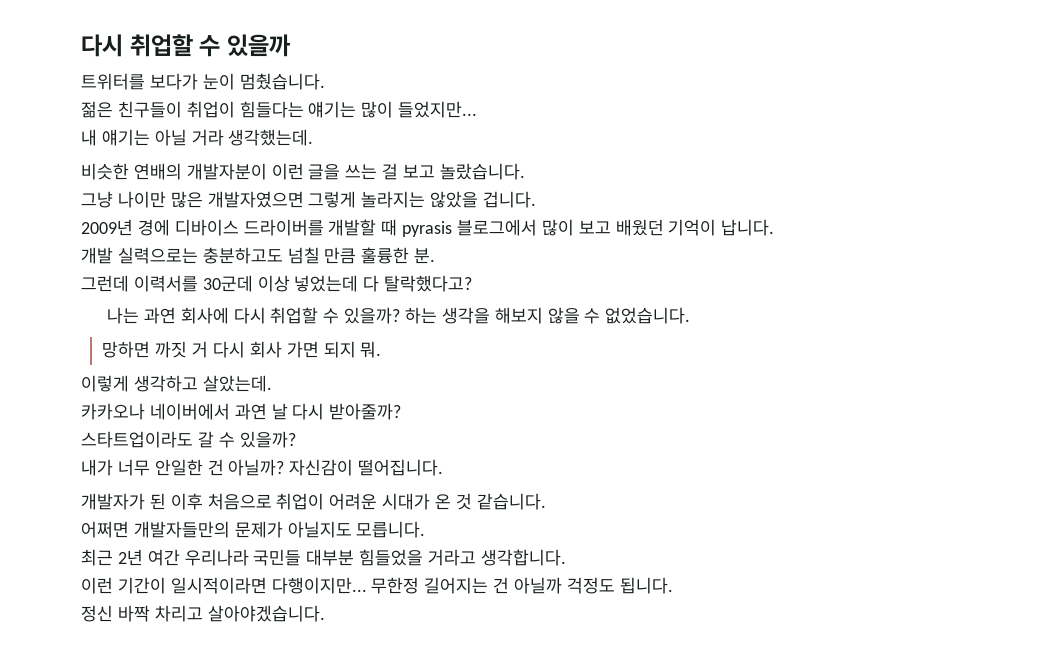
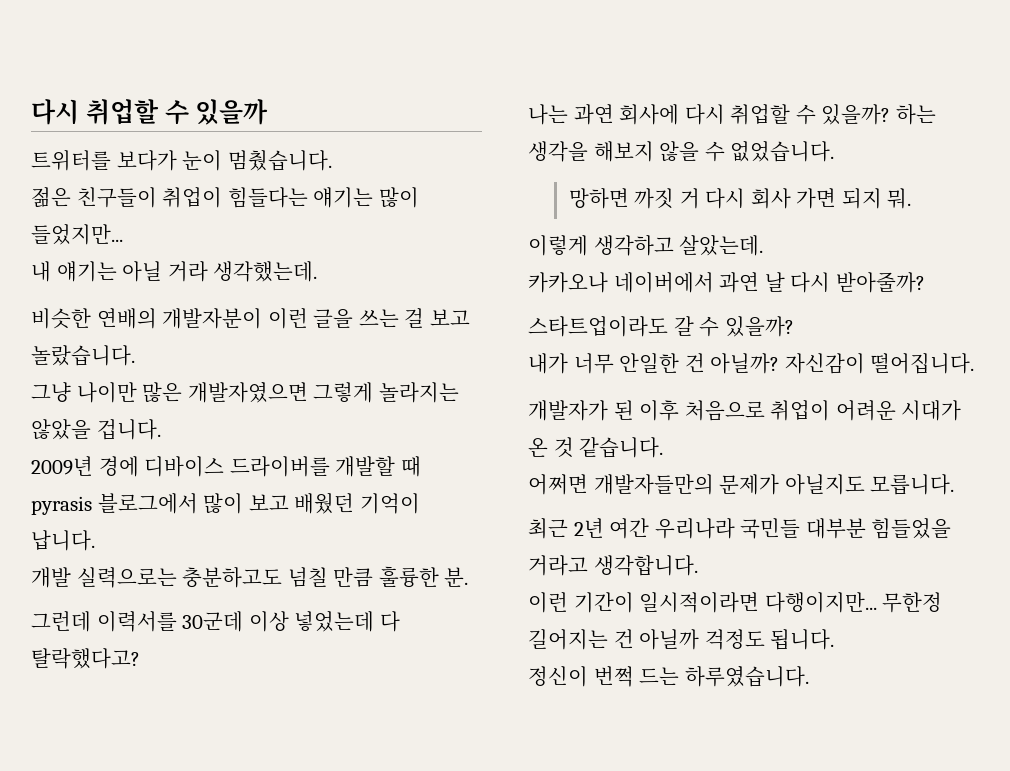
[81,605,325,622] 정신 바짝 차리고 살아야겠습니다. -> [528,666,809,687] 정신이 번쩍 드는 하루였습니다.

